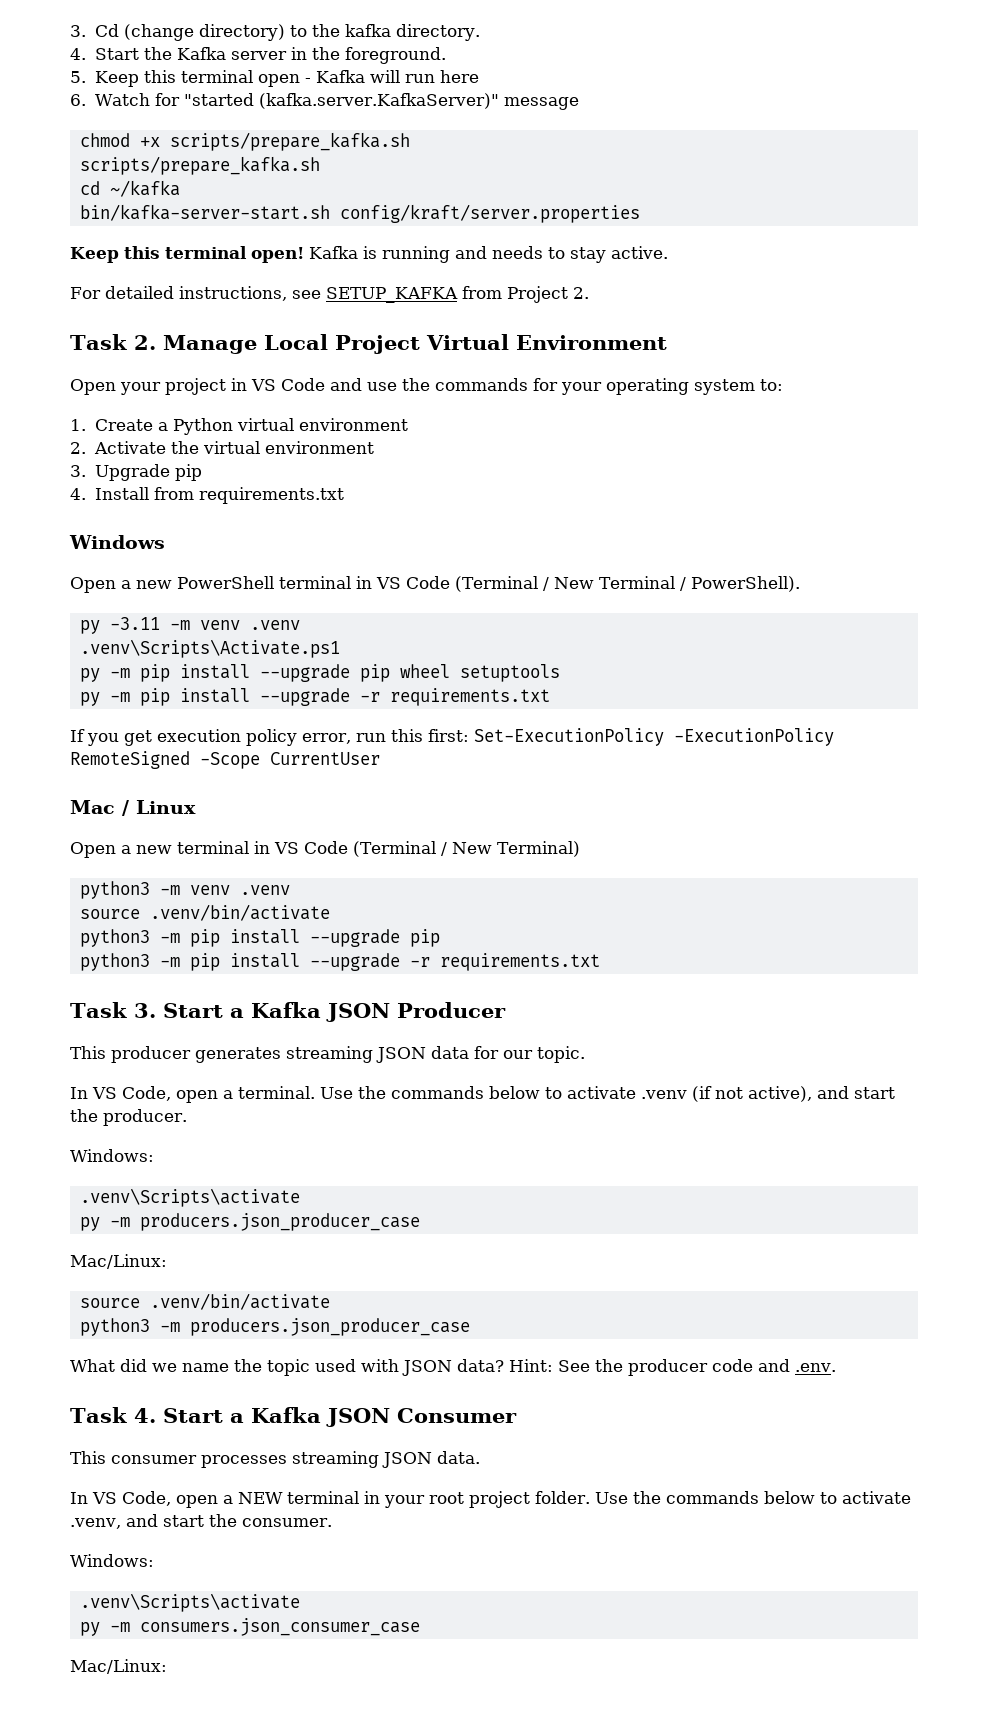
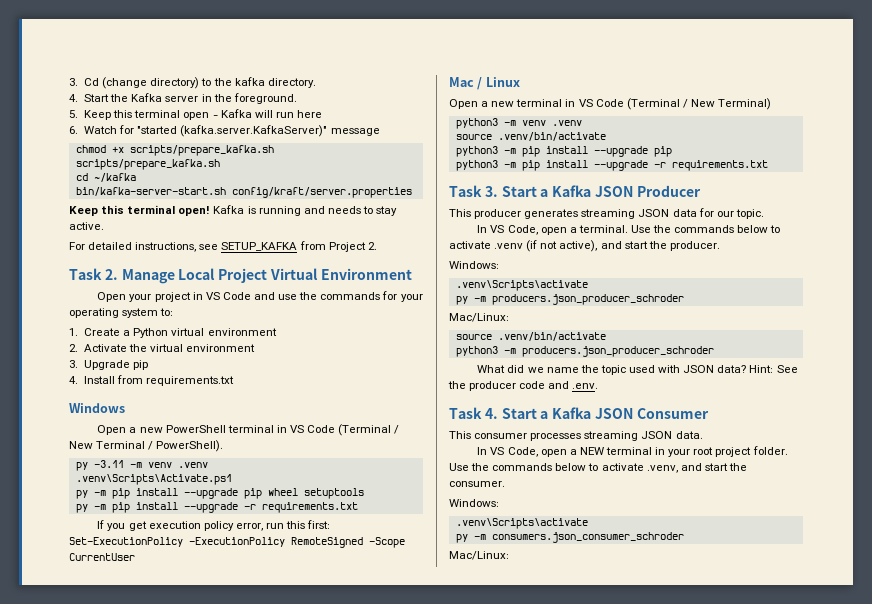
[139,1213,420,1231] producers.json_producer_case -> [491,294,684,305] producers.json_producer_schroder
[189,1318,470,1336] producers.json_producer_case -> [521,346,714,357] producers.json_producer_schroder
[139,1618,420,1636] consumers.json_consumer_case -> [491,532,684,543] consumers.json_consumer_schroder

